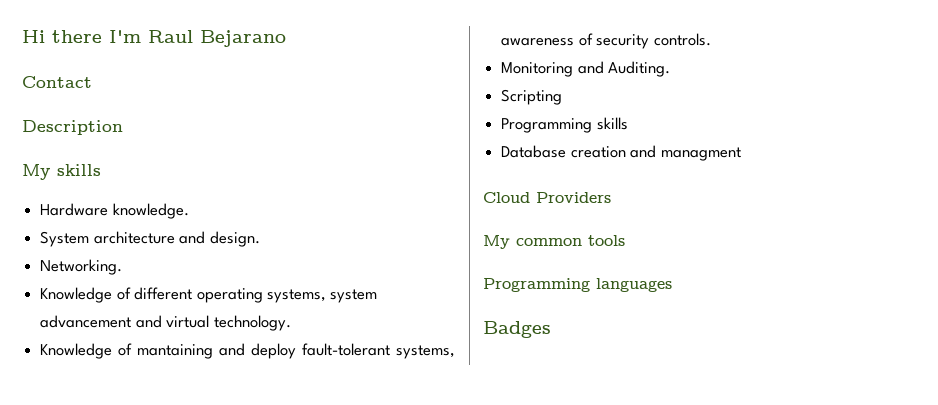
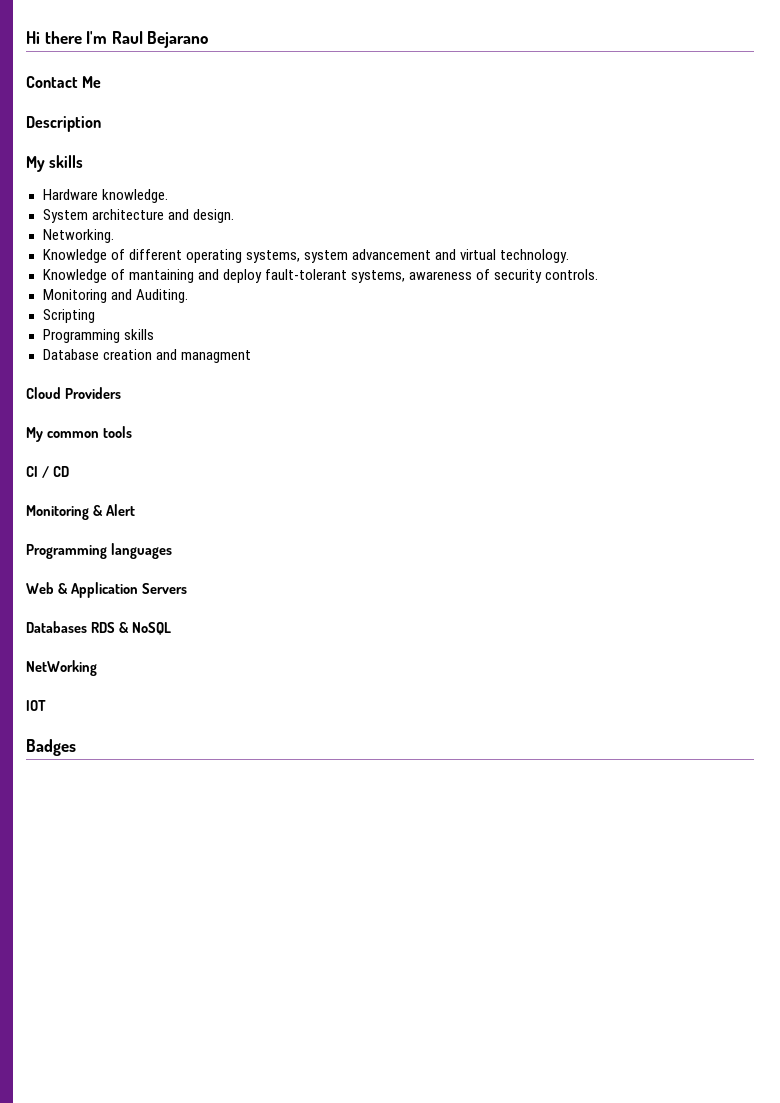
(92, 82) none -> [82,76,102,88] Me
[483,278,672,292] Programming languages -> [26,466,69,478] [26,504,135,520] [26,543,172,559] [26,582,187,598] [26,621,171,635] [26,660,97,676] [26,700,46,711] CI / CD // Monitoring & Alert // Programming languages // Web & Application Servers // Databases RDS & NoSQL // NetWorking // IOT

